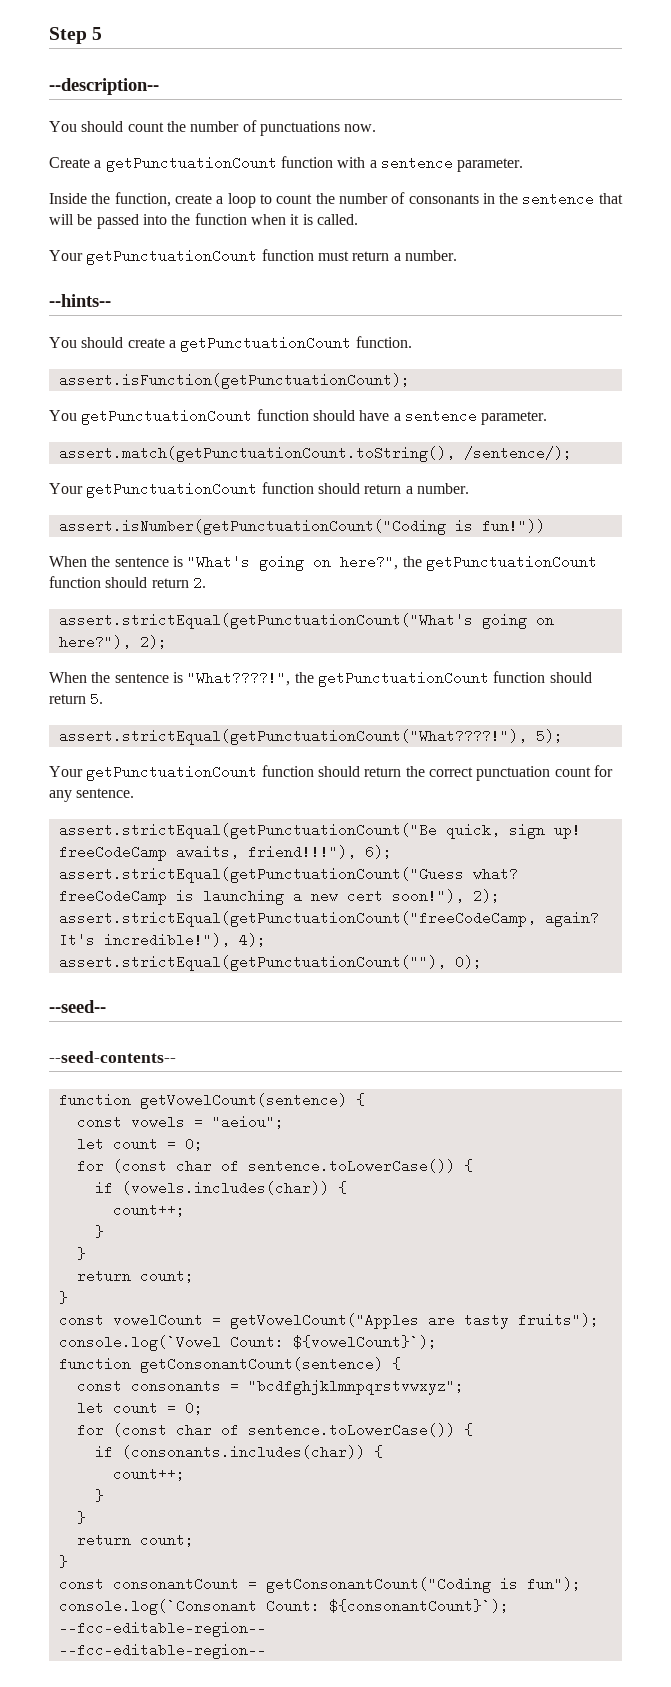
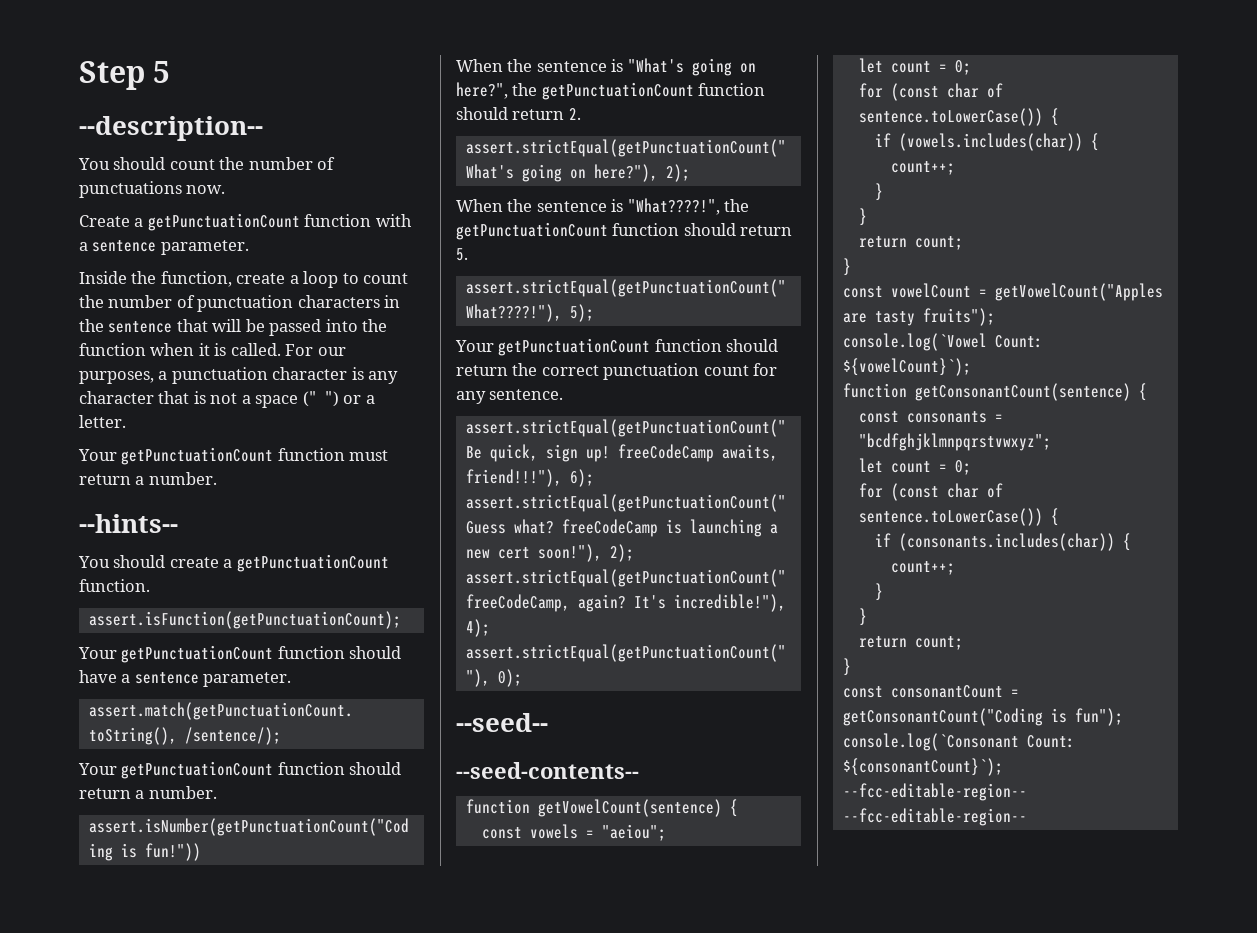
[408,194,479,204] consonants -> [197,295,380,312] punctuation characters
(358, 219) none -> [285,344,346,356] [79,367,399,384] [79,391,375,408] [79,415,126,428] For our purposes, a punctuation character is any character that is not a space (" ") or a letter.
[49,410,77,421] You -> [78,647,117,659] Your

